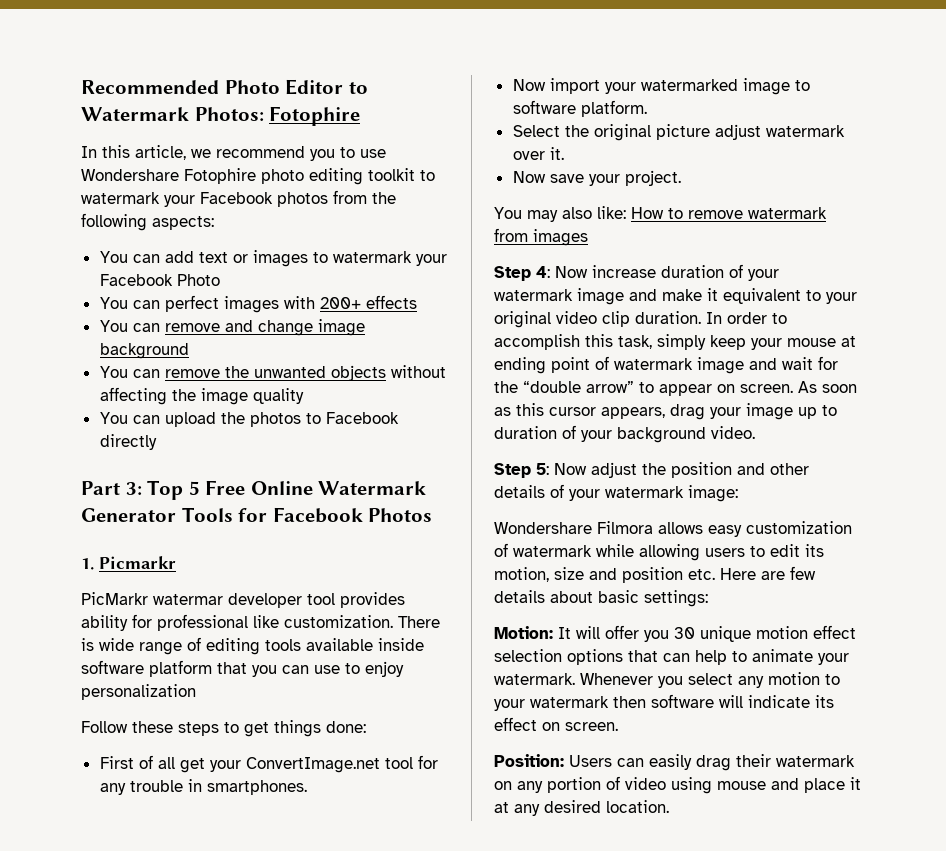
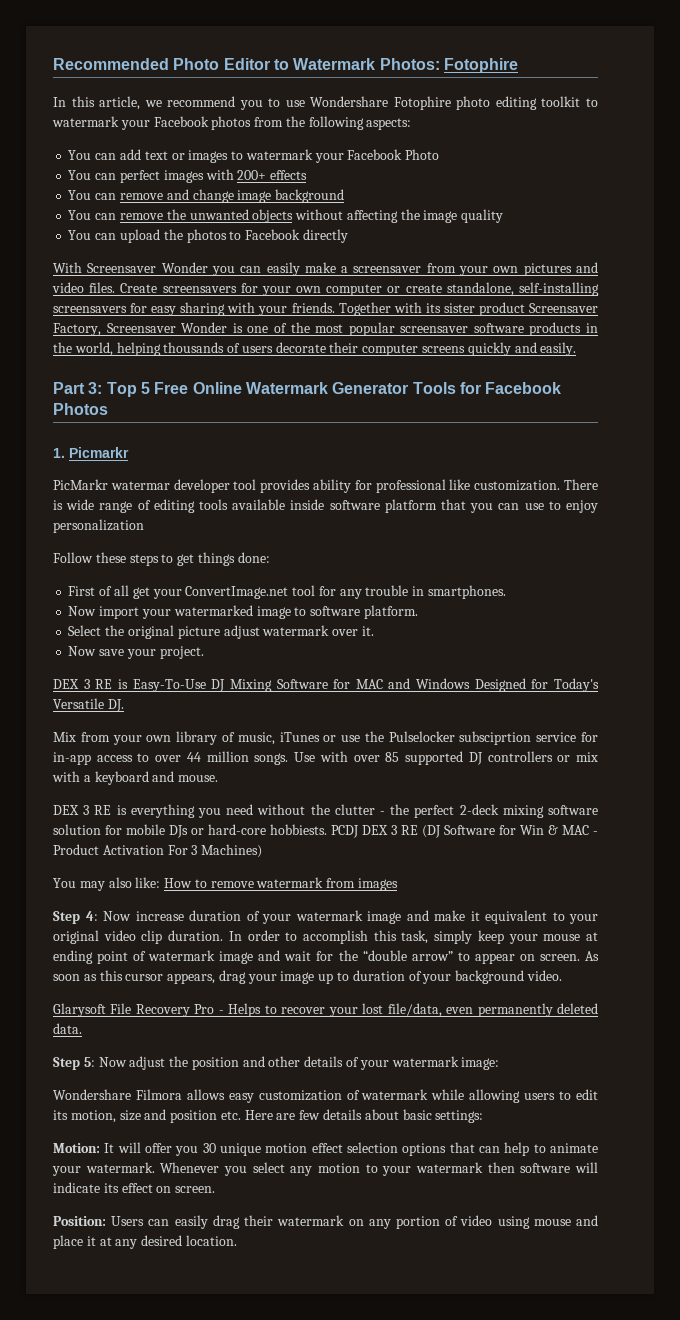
(157, 442) none -> [53,262,599,276] [52,282,599,296] [53,302,598,316] [53,322,598,336] [53,342,577,356] // With Screensaver Wonder you can easily make a screensaver from your own pictures and video files. Create screensavers for your own computer or create standalone, self-installing screensavers for easy sharing with your friends. Together with its sister product Screensaver Factory, Screensaver Wonder is one of the most popular screensaver software products in the world, helping thousands of users decorate their computer screens quickly and easily.
(681, 178) none -> [53,678,599,692] [53,698,124,712] [53,731,598,745] [53,751,598,765] [52,771,219,785] [53,804,598,818] [53,824,598,838] [53,844,263,858] // DEX 3 RE is Easy-To-Use DJ Mixing Software for MAC and Windows Designed for Today's Versatile DJ. // Mix from your own library of music, iTunes or use the Pulselocker subsciprtion service for in-app access to over 44 million songs. Use with over 85 supported DJ controllers or mix with a keyboard and mouse. // DEX 3 RE is everything you need without the clutter - the perfect 2-deck mixing software solution for mobile DJs or hard-core hobbiests. PCDJ DEX 3 RE (DJ Software for Win & MAC - Product Activation For 3 Machines)
(755, 432) none -> [53,1003,598,1017] [53,1023,82,1034] // Glarysoft File Recovery Pro - Helps to recover your lost file/data, even permanently deleted data.

